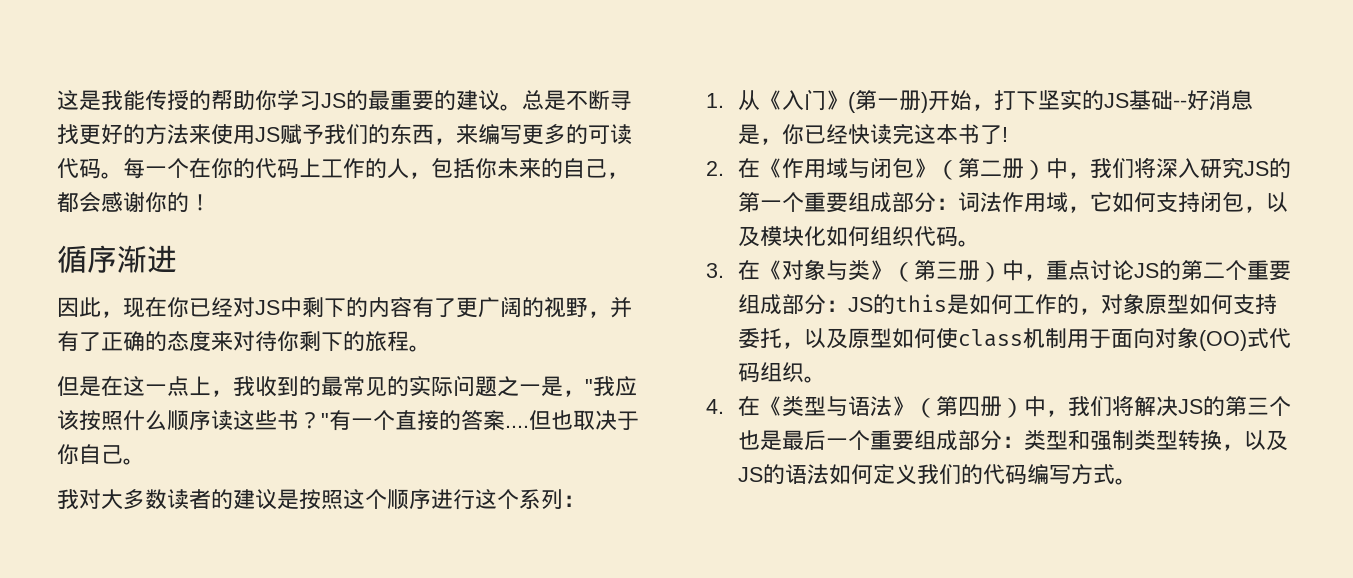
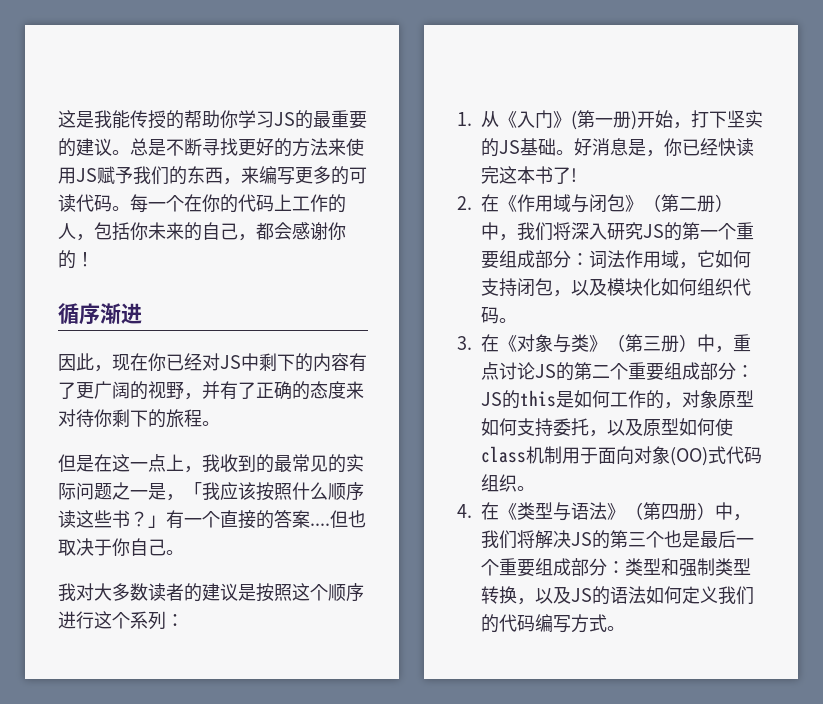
[585,379,593,394] " -> [184,482,202,498] 「
[321,413,329,428] " -> [148,515,166,528] 」
[1172,100,1187,108] -- -> [556,150,574,155] 。

